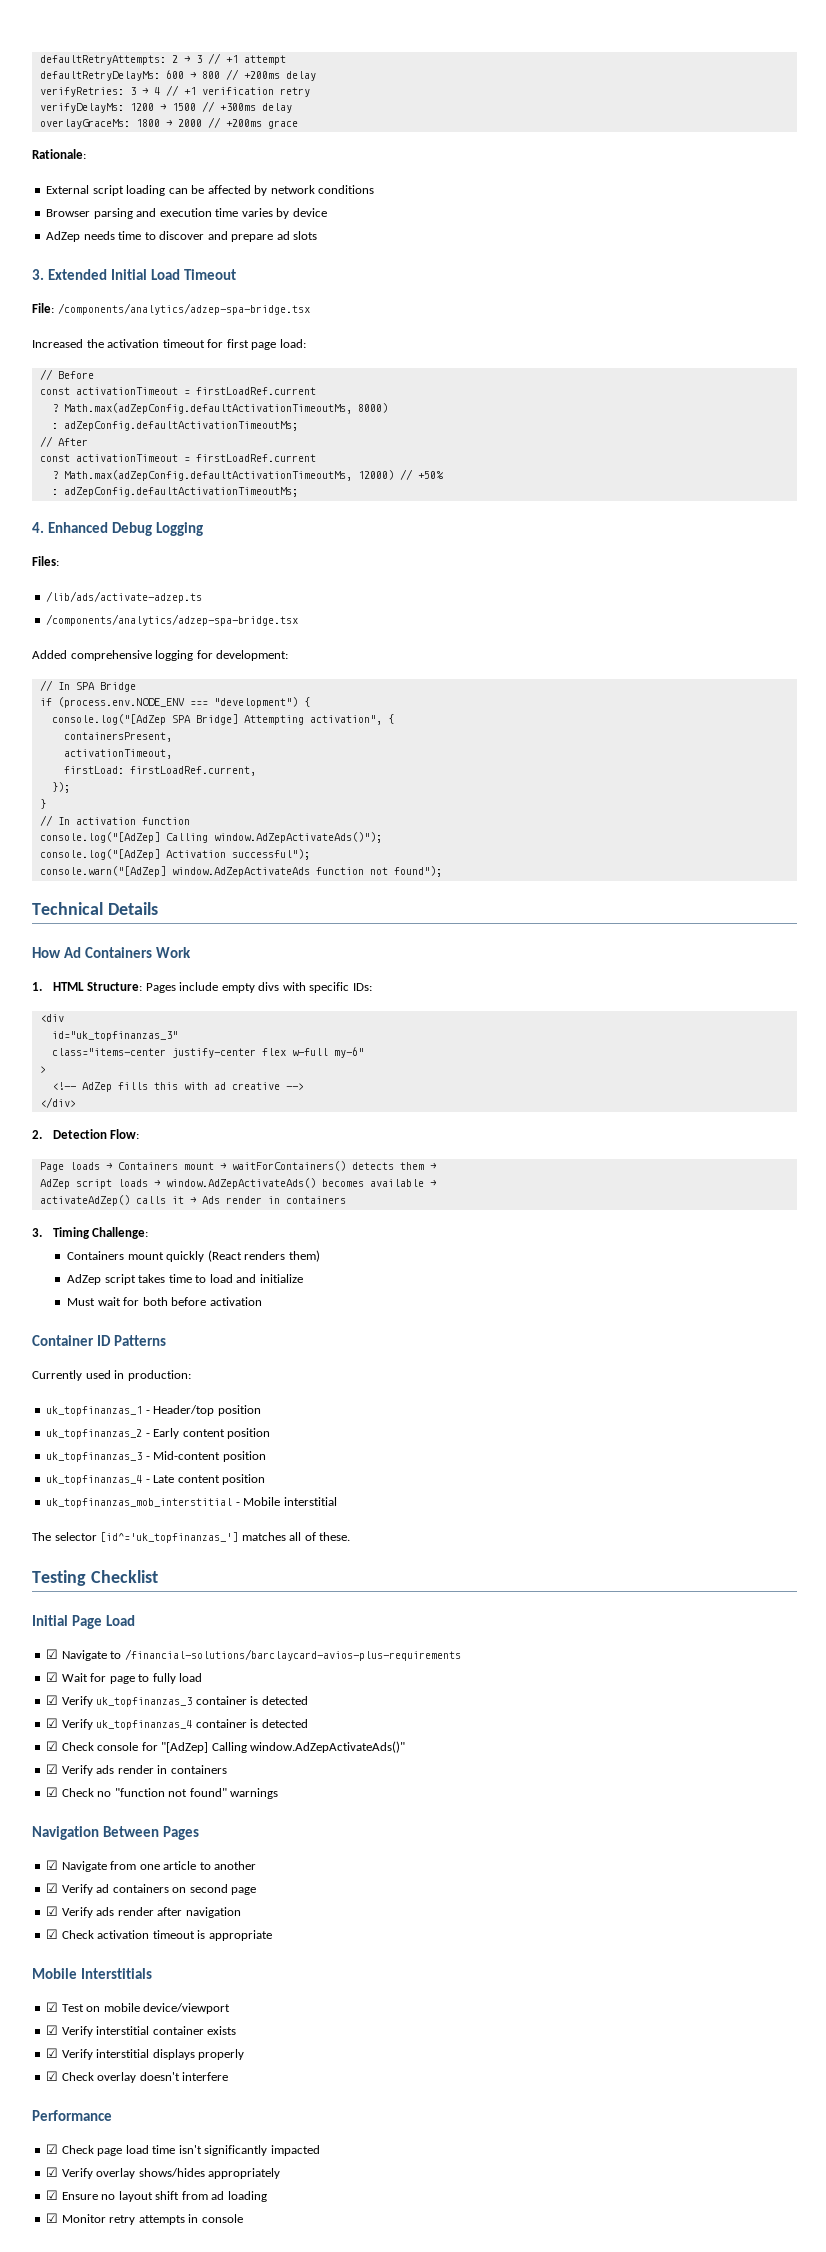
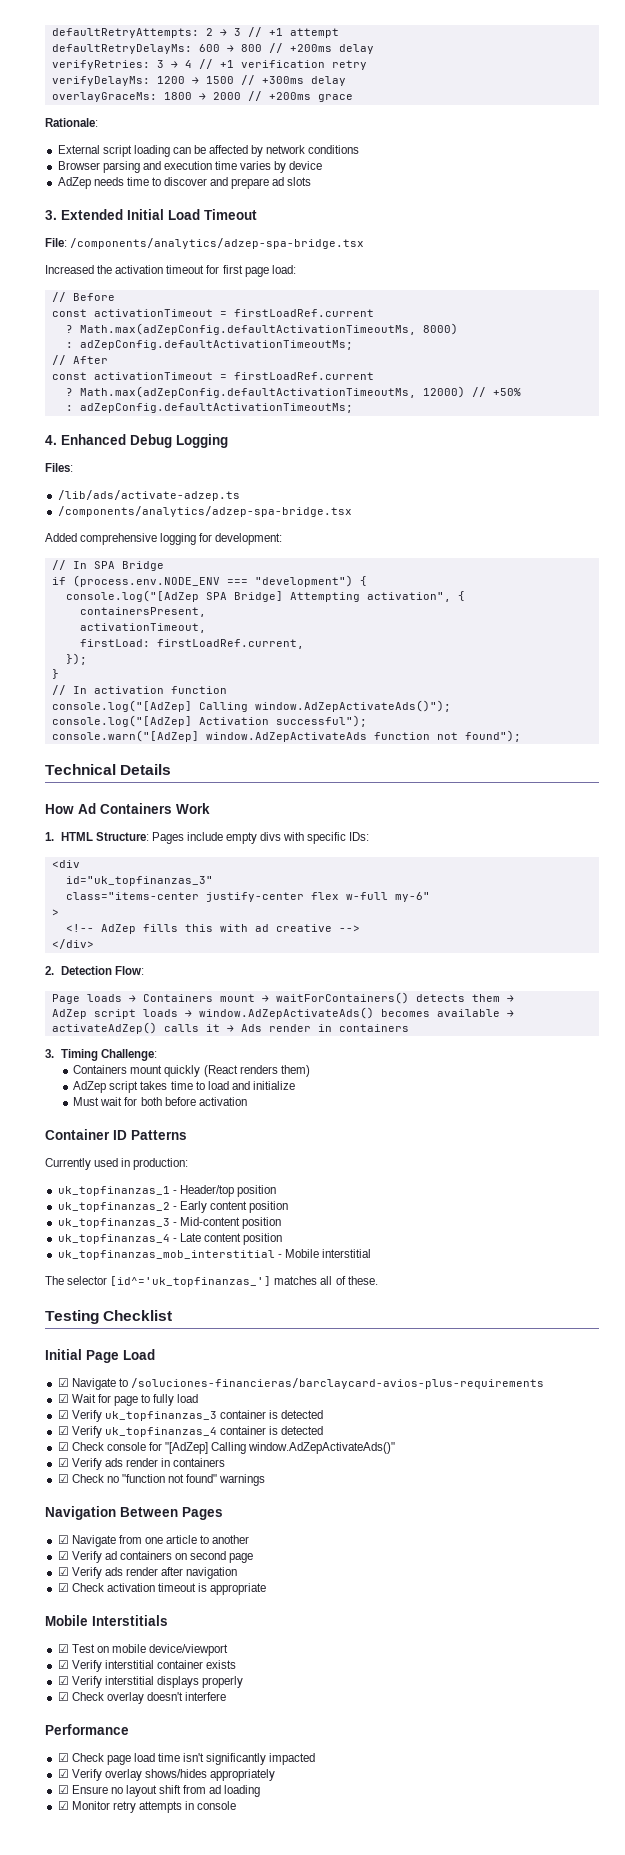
[124,1649,461,1661] /financial-solutions/barclaycard-avios-plus-requirements -> [130,1378,544,1389] /soluciones-financieras/barclaycard-avios-plus-requirements

